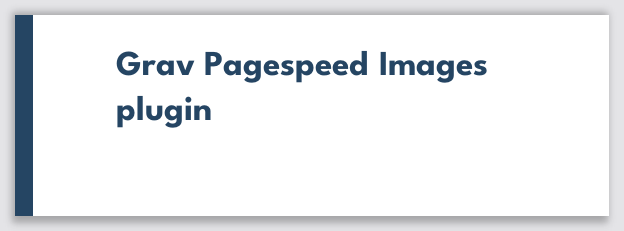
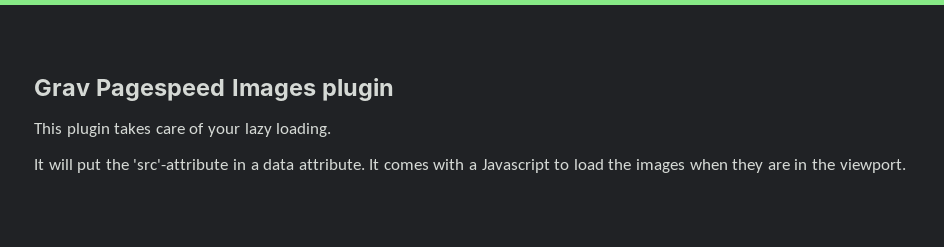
(212, 111) none -> [34,123,332,137] [34,159,906,173] // This plugin takes care of your lazy loading. // It will put the 'src'-attribute in a data attribute. It comes with a Javascript to load the images when they are in the viewport.

